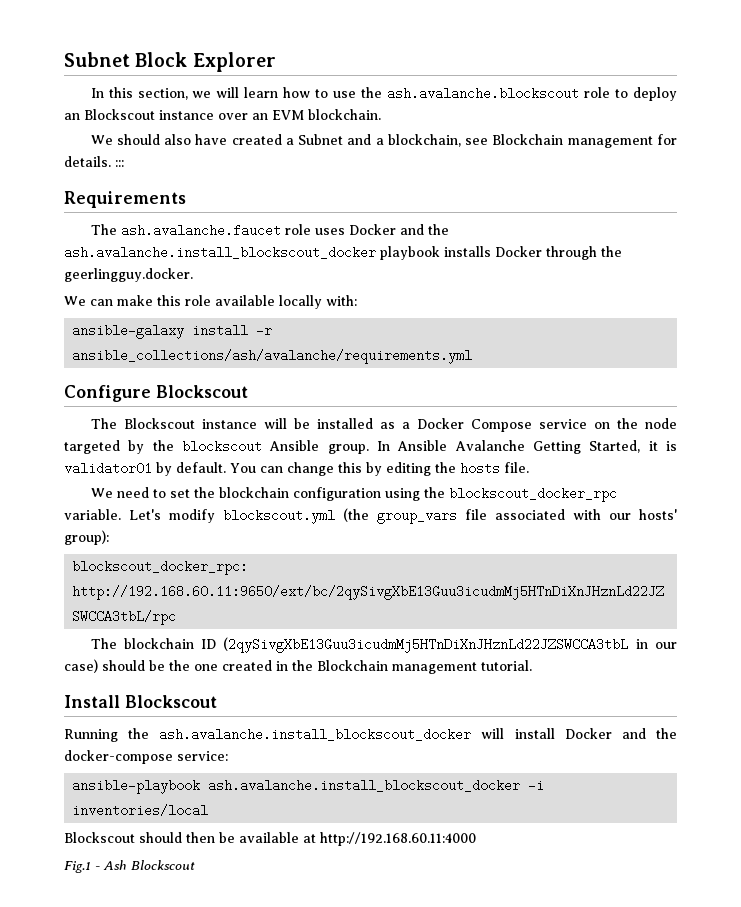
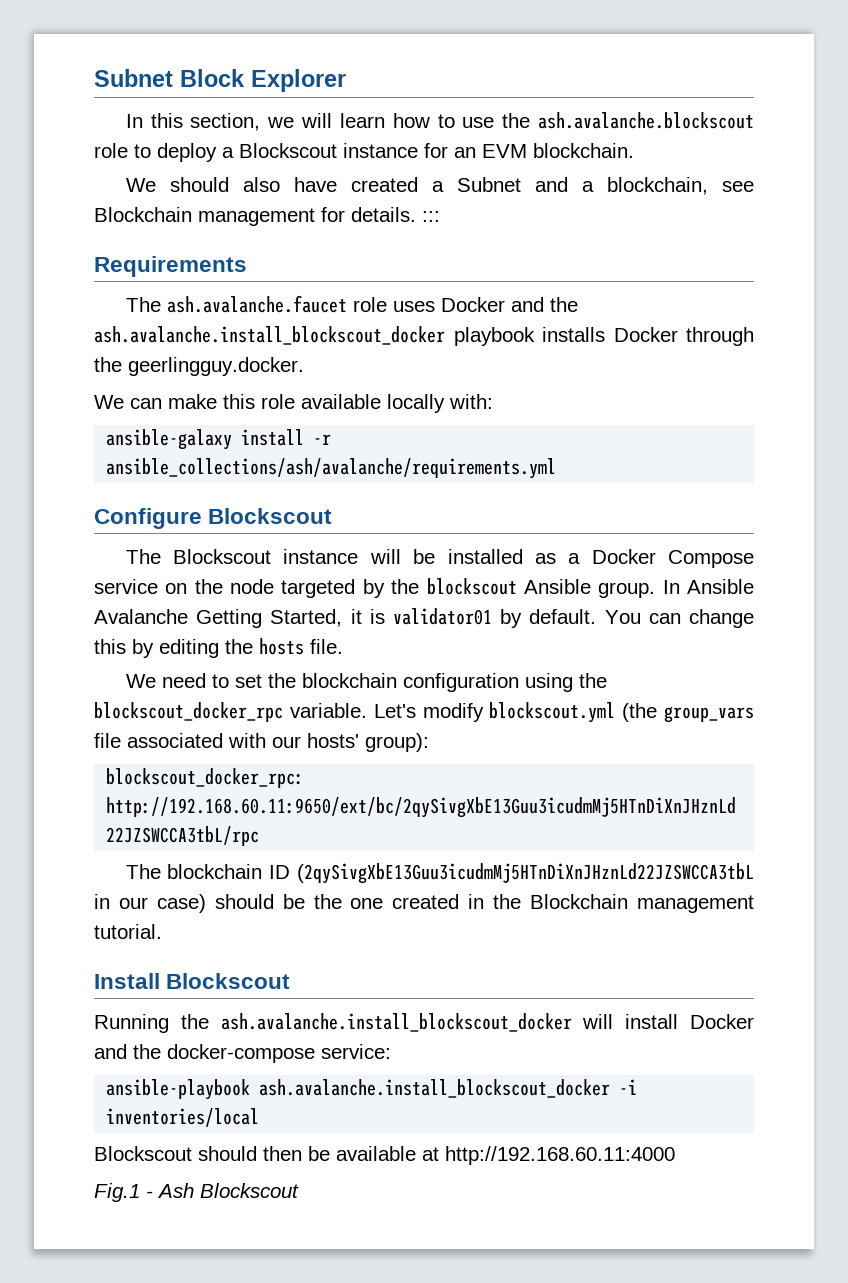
[64,109,248,120] an Blockscout instance over -> [222,143,448,158] a Blockscout instance for

